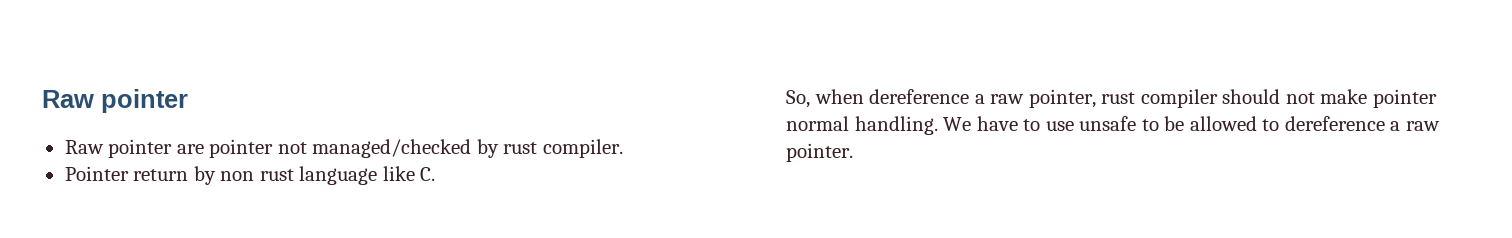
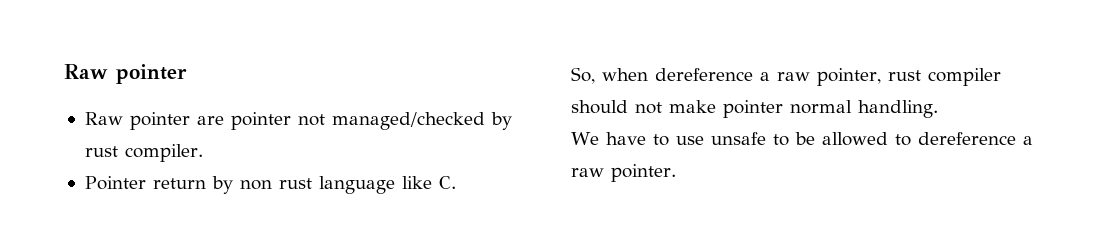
(938, 125) none -> (938, 109) //

